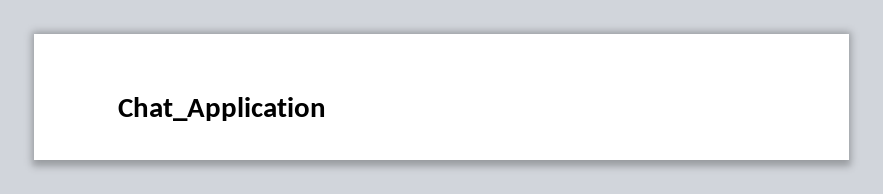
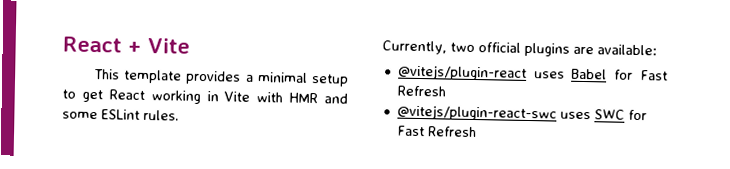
[118,97,326,121] Chat_Application -> [63,36,190,54] [94,69,349,87] [62,89,348,104] [62,109,179,121] [382,40,657,57] [397,64,668,81] [396,85,446,97] [396,104,647,122] [396,125,477,138] React + Vite // This template provides a minimal setup to get React working in Vite with HMR and some ESLint rules. // Currently, two official plugins are available: // @vitejs/plugin-react uses Babel for Fast Refresh // @vitejs/plugin-react-swc uses SWC for Fast Refresh

